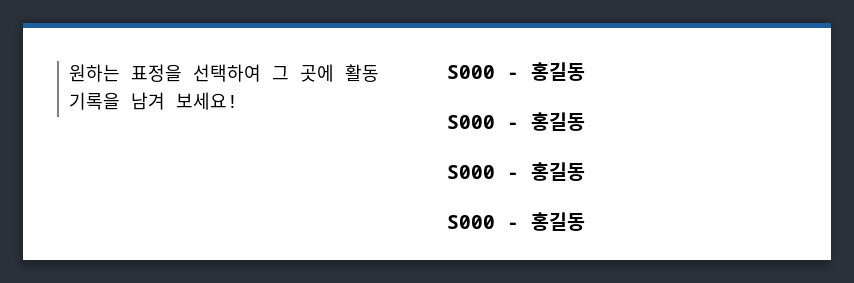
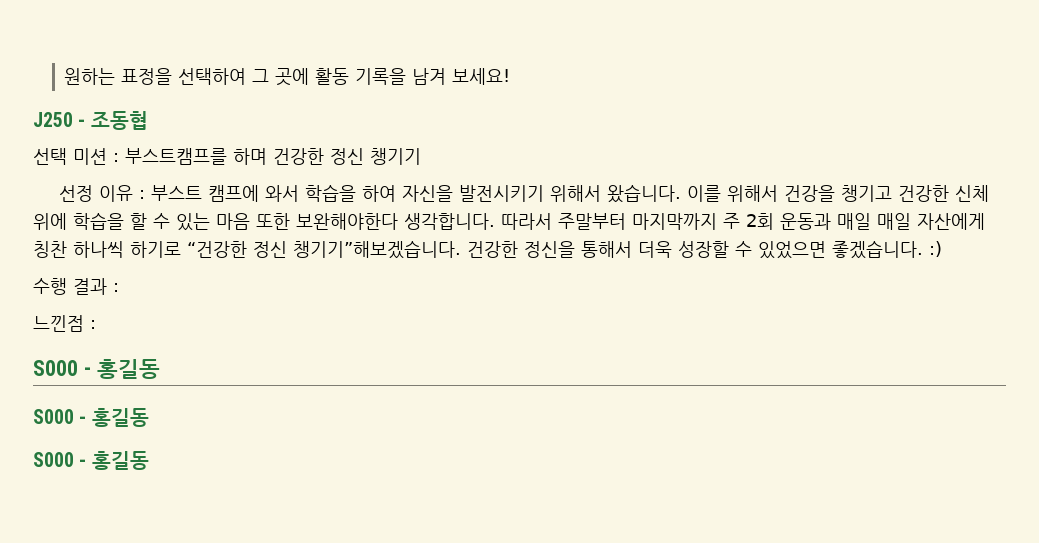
[447,62,585,81] [447,112,585,131] [447,162,585,181] [447,212,585,231] // S000 - 홍길동 // S000 - 홍길동 // S000 - 홍길동 // S000 - 홍길동 -> [33,111,148,130] [33,148,421,165] [58,184,989,203] [33,212,985,231] [33,240,942,259] [33,278,119,295] [33,315,96,332] [33,359,160,379] [33,408,149,427] [33,451,149,470] // J250 - 조동협 // 선택 미션 : 부스트캠프를 하며 건강한 정신 챙기기 // 선정 이유 : 부스트 캠프에 와서 학습을 하여 자신을 발전시키기 위해서 왔습니다. 이를 위해서 건강을 챙기고 건강한 신체 위에 학습을 할 수 있는 마음 또한 보완해야한다 생각합니다. 따라서 주말부터 마지막까지 주 2회 운동과 매일 매일 자산에게 칭찬 하나씩 하기로 “건강한 정신 챙기기”해보겠습니다. 건강한 정신을 통해서 더욱 성장할 수 있었으면 좋겠습니다. :) // 수행 결과 : // 느낀점 : // S000 - 홍길동 // S000 - 홍길동 // S000 - 홍길동

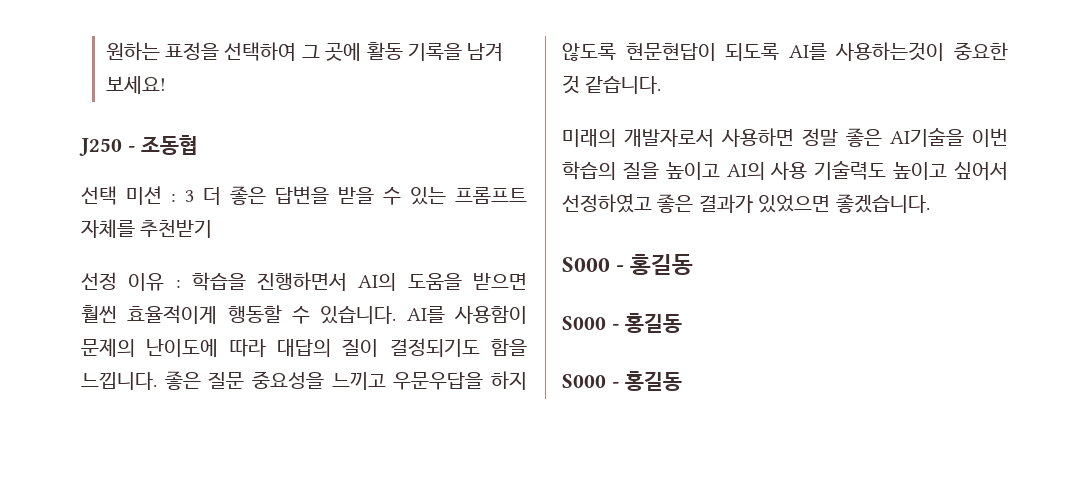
[125,148,421,165] [58,184,989,203] [33,212,985,231] [33,240,942,259] [33,278,119,295] [33,315,96,332] 부스트캠프를 하며 건강한 정신 챙기기 // 선정 이유 : 부스트 캠프에 와서 학습을 하여 자신을 발전시키기 위해서 왔습니다. 이를 위해서 건강을 챙기고 건강한 신체 위에 학습을 할 수 있는 마음 또한 보완해야한다 생각합니다. 따라서 주말부터 마지막까지 주 2회 운동과 매일 매일 자산에게 칭찬 하나씩 하기로 “건강한 정신 챙기기”해보겠습니다. 건강한 정신을 통해서 더욱 성장할 수 있었으면 좋겠습니다. :) // 수행 결과 : // 느낀점 : -> [185,186,527,205] [81,219,213,238] [81,272,527,291] [81,305,527,324] [81,338,527,357] [81,371,527,390] [562,42,1008,61] [562,75,662,94] [562,128,1008,147] [562,161,1008,180] [562,193,930,213] 3 더 좋은 답변을 받을 수 있는 프롬프트 자체를 추천받기 // 선정 이유 : 학습을 진행하면서 AI의 도움을 받으면 훨씬 효율적이게 행동할 수 있습니다. AI를 사용함이 문제의 난이도에 따라 대답의 질이 결정되기도 함을 느낍니다. 좋은 질문 중요성을 느끼고 우문우답을 하지 않도록 현문현답이 되도록 AI를 사용하는것이 중요한 것 같습니다. // 미래의 개발자로서 사용하면 정말 좋은 AI기술을 이번 학습의 질을 높이고 AI의 사용 기술력도 높이고 싶어서 선정하였고 좋은 결과가 있었으면 좋겠습니다.

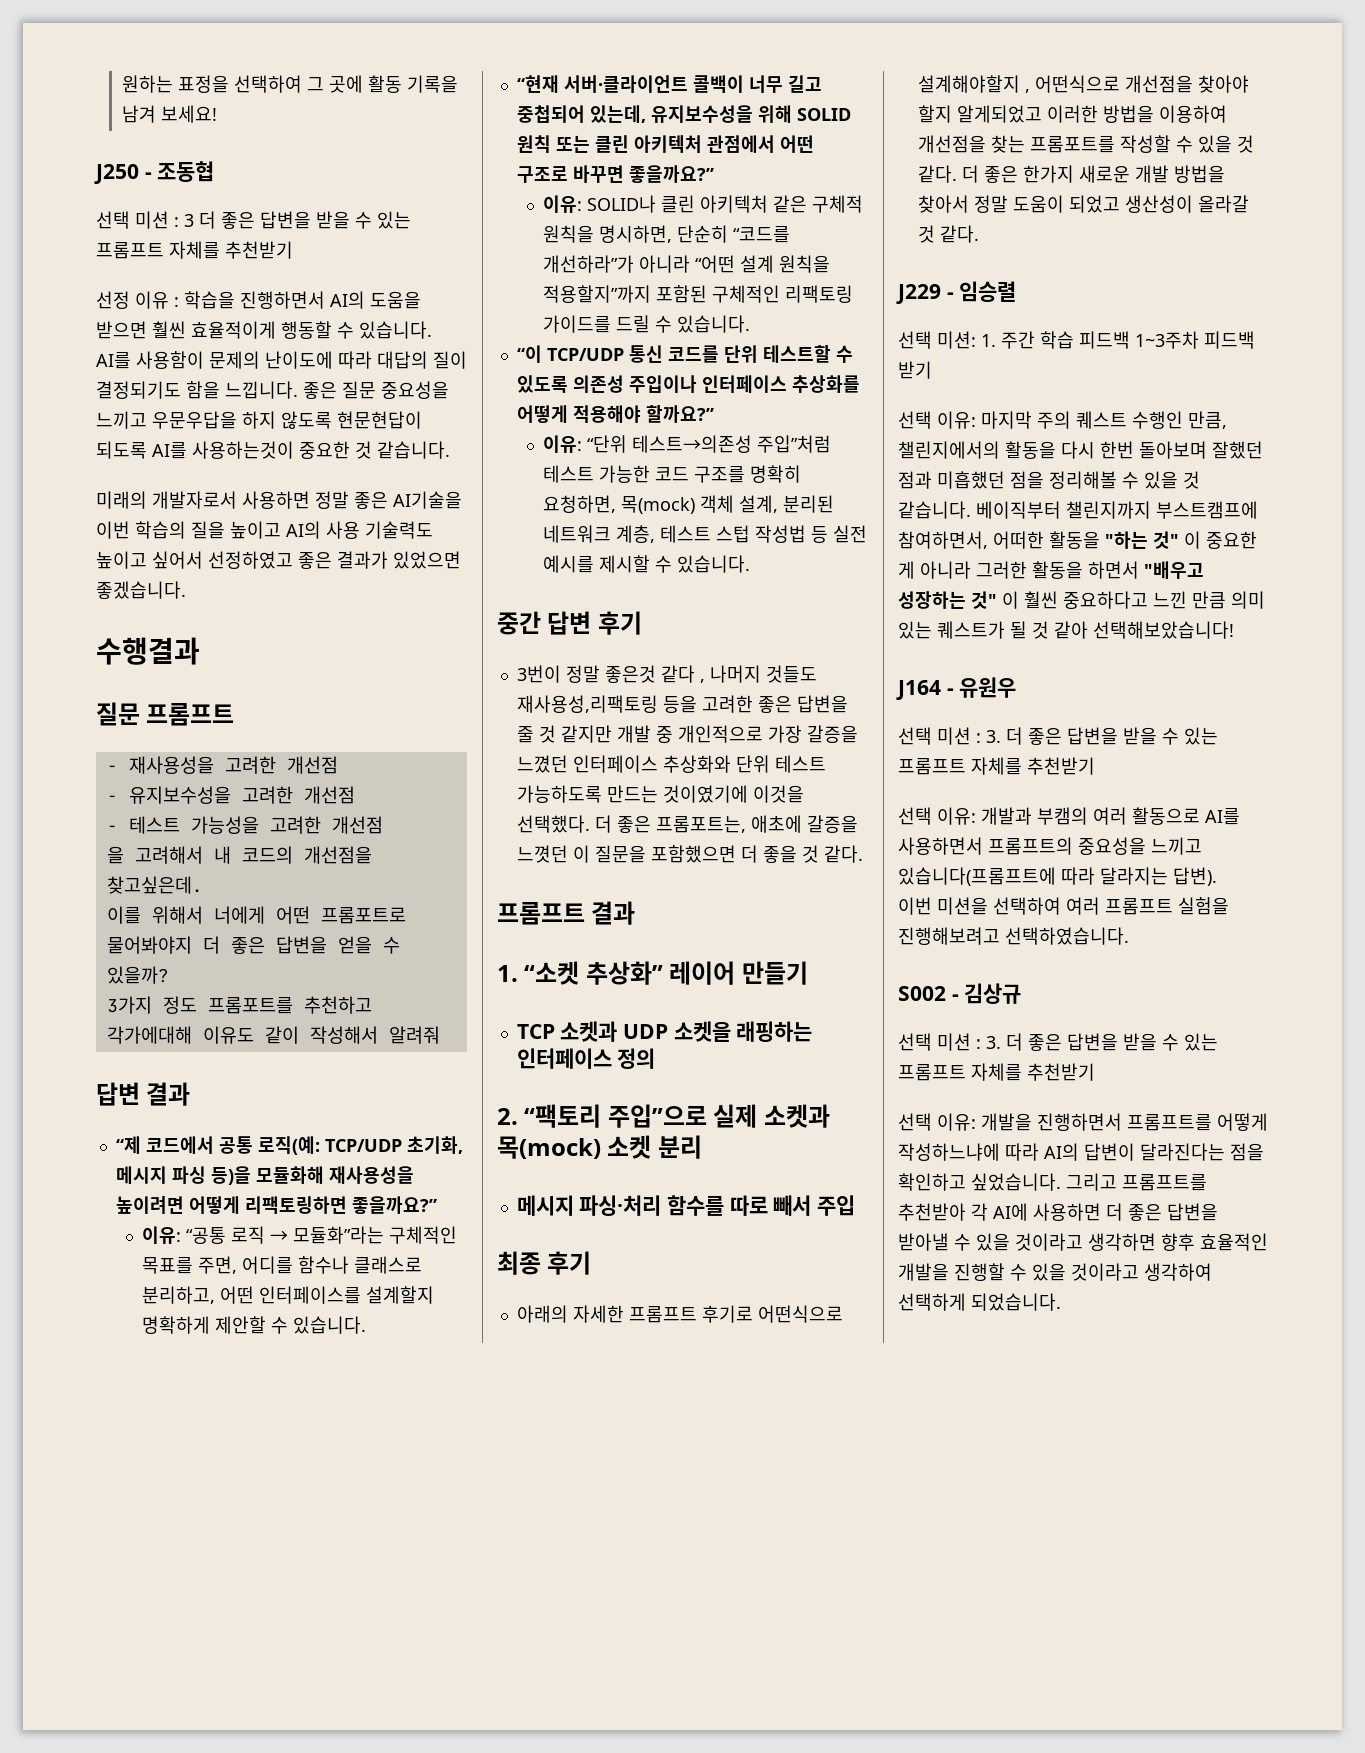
[562,254,694,275] [562,313,683,333] [562,371,683,391] S000 - 홍길동 // S000 - 홍길동 // S000 - 홍길동 -> [96,637,200,665] [96,702,235,726] [106,756,338,774] [106,786,355,804] [106,816,383,834] [106,846,372,864] [106,876,203,894] [106,906,406,924] [106,936,400,954] [106,966,169,984] [106,996,372,1014] [106,1026,440,1044] [96,1082,191,1106] [115,1136,463,1155] [115,1166,414,1185] [115,1196,437,1214] [141,1226,457,1244] [141,1256,422,1274] [141,1286,434,1304] [141,1316,366,1334] [516,75,822,93] [516,105,851,123] [516,135,814,153] [516,165,714,183] [542,195,863,213] [542,225,790,243] [542,255,830,273] [542,285,853,303] [542,315,750,333] [516,345,853,363] [516,375,860,393] [516,405,714,423] [542,435,831,453] [542,465,801,483] [542,495,834,514] [542,525,867,543] [542,555,750,573] [497,611,642,635] [516,665,817,683] [516,695,848,713] [516,725,858,743] [516,755,826,773] [516,785,804,803] [516,815,858,833] [516,845,863,863] [497,901,636,925] [497,961,808,985] [516,1021,813,1042] [516,1048,656,1069] [497,1104,830,1128] [497,1135,702,1159] [516,1195,856,1216] [497,1251,592,1275] [516,1305,843,1323] [917,75,1249,93] [917,105,1227,123] [917,135,1254,153] [917,165,1225,183] [917,195,1249,213] [917,225,979,243] [896,281,1017,304] [898,331,1255,349] [898,361,932,379] [898,411,1227,429] [898,441,1263,459] [898,471,1200,489] [898,501,1258,519] [898,531,1257,549] [898,561,1204,579] [898,591,1265,609] [898,621,1234,639] [896,677,1017,700] [898,727,1218,745] [898,757,1095,775] [898,807,1240,825] [898,837,1202,855] [898,867,1217,886] [898,897,1229,915] [898,927,1129,945] [898,983,1022,1004] [898,1033,1218,1051] [898,1063,1095,1081] [898,1113,1268,1131] [898,1143,1264,1161] [898,1173,1207,1191] [898,1203,1218,1221] [898,1233,1268,1251] [898,1263,1212,1281] [898,1293,1061,1311] 수행결과 // 질문 프롬프트 // - 재사용성을 고려한 개선점 // - 유지보수성을 고려한 개선점 // - 테스트 가능성을 고려한 개선점 // 을 고려해서 내 코드의 개선점을 찾고싶은데. // 이를 위해서 너에게 어떤 프롬포트로 물어봐야지 더 좋은 답변을 얻을 수 있을까? // 3가지 정도 프롬포트를 추천하고 각가에대해 이유도 같이 작성해서 알려줘 // 답변 결과 // “제 코드에서 공통 로직(예: TCP/UDP 초기화, 메시지 파싱 등)을 모듈화해 재사용성을 높이려면 어떻게 리팩토링하면 좋을까요?” // 이유: “공통 로직 → 모듈화”라는 구체적인 목표를 주면, 어디를 함수나 클래스로 분리하고, 어떤 인터페이스를 설계할지 명확하게 제안할 수 있습니다. // “현재 서버·클라이언트 콜백이 너무 길고 중첩되어 있는데, 유지보수성을 위해 SOLID 원칙 또는 클린 아키텍처 관점에서 어떤 구조로 바꾸면 좋을까요?” // 이유: SOLID나 클린 아키텍처 같은 구체적 원칙을 명시하면, 단순히 “코드를 개선하라”가 아니라 “어떤 설계 원칙을 적용할지”까지 포함된 구체적인 리팩토링 가이드를 드릴 수 있습니다. // “이 TCP/UDP 통신 코드를 단위 테스트할 수 있도록 의존성 주입이나 인터페이스 추상화를 어떻게 적용해야 할까요?” // 이유: “단위 테스트→의존성 주입”처럼 테스트 가능한 코드 구조를 명확히 요청하면, 목(mock) 객체 설계, 분리된 네트워크 계층, 테스트 스텁 작성법 등 실전 예시를 제시할 수 있습니다. // 중간 답변 후기 // 3번이 정말 좋은것 같다 , 나머지 것들도 재사용성,리팩토링 등을 고려한 좋은 답변을 줄 것 같지만 개발 중 개인적으로 가장 갈증을 느꼈던 인터페이스 추상화와 단위 테스트 가능하도록 만드는 것이였기에 이것을 선택했다. 더 좋은 프롬포트는, 애초에 갈증을 느꼇던 이 질문을 포함했으면 더 좋을 것 같다. // 프롬프트 결과 // 1. “소켓 추상화” 레이어 만들기 // TCP 소켓과 UDP 소켓을 래핑하는 인터페이스 정의 // 2. “팩토리 주입”으로 실제 소켓과 목(mock) 소켓 분리 // 메시지 파싱·처리 함수를 따로 빼서 주입 // 최종 후기 // 아래의 자세한 프롬프트 후기로 어떤식으로 설계해야할지 , 어떤식으로 개선점을 찾아야 할지 알게되었고 이러한 방법을 이용하여 개선점을 찾는 프롬포트를 작성할 수 있을 것 같다. 더 좋은 한가지 새로운 개발 방법을 찾아서 정말 도움이 되었고 생산성이 올라갈 것 같다. // J229 - 임승렬 // 선택 미션: 1. 주간 학습 피드백 1~3주차 피드백 받기 // 선택 이유: 마지막 주의 퀘스트 수행인 만큼, 챌린지에서의 활동을 다시 한번 돌아보며 잘했던 점과 미흡했던 점을 정리해볼 수 있을 것 같습니다. 베이직부터 챌린지까지 부스트캠프에 참여하면서, 어떠한 활동을 "하는 것" 이 중요한 게 아니라 그러한 활동을 하면서 "배우고 성장하는 것" 이 훨씬 중요하다고 느낀 만큼 의미 있는 퀘스트가 될 것 같아 선택해보았습니다! // J164 - 유원우 // 선택 미션 : 3. 더 좋은 답변을 받을 수 있는 프롬프트 자체를 추천받기 // 선택 이유: 개발과 부캠의 여러 활동으로 AI를 사용하면서 프롬프트의 중요성을 느끼고 있습니다(프롬프트에 따라 달라지는 답변). // 이번 미션을 선택하여 여러 프롬프트 실험을 진행해보려고 선택하였습니다. // S002 - 김상규 // 선택 미션 : 3. 더 좋은 답변을 받을 수 있는 프롬프트 자체를 추천받기 // 선택 이유: 개발을 진행하면서 프롬프트를 어떻게 작성하느냐에 따라 AI의 답변이 달라진다는 점을 확인하고 싶었습니다. 그리고 프롬프트를 추천받아 각 AI에 사용하면 더 좋은 답변을 받아낼 수 있을 것이라고 생각하면 향후 효율적인 개발을 진행할 수 있을 것이라고 생각하여 선택하게 되었습니다.

